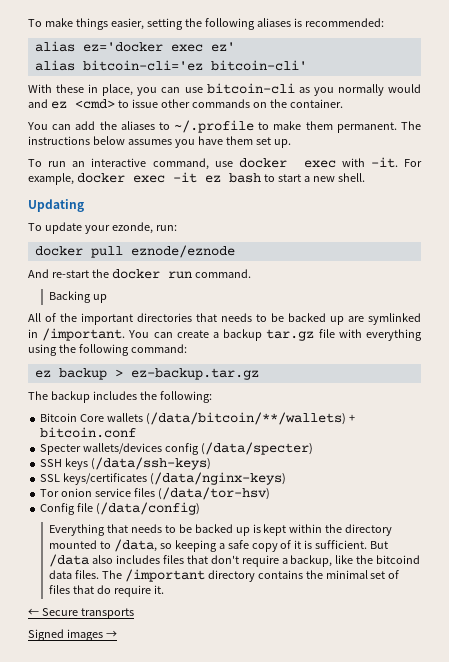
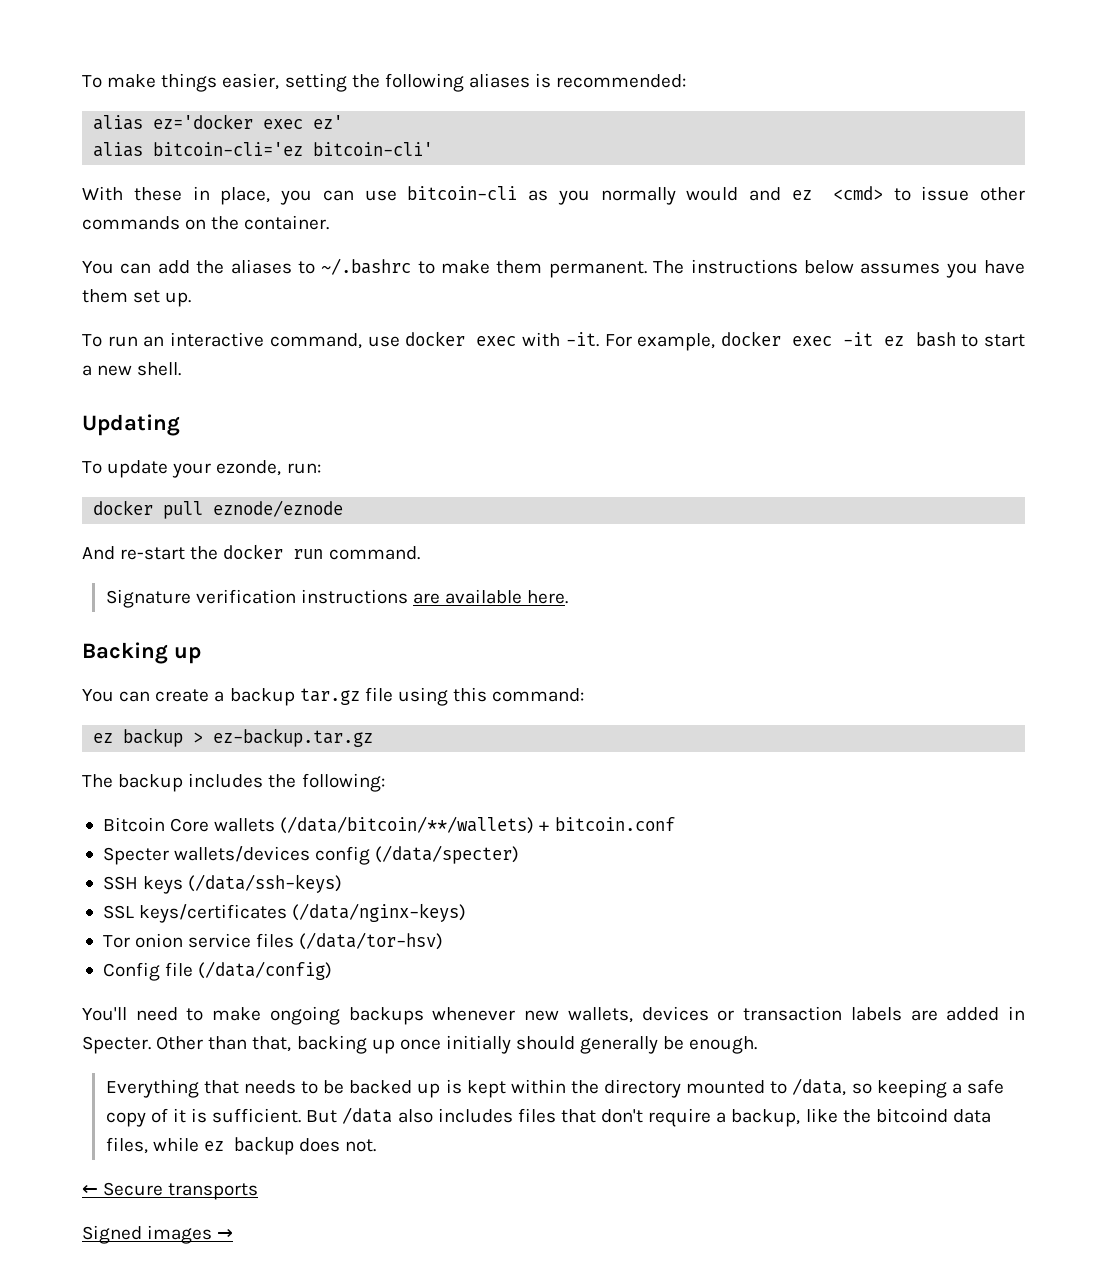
[174,120,255,133] ~/.profile -> [321,258,412,275] ~/.bashrc
[48,291,107,303] [28,313,421,325] [28,328,126,341] Backing up // All of the important directories that needs to be backed up are symlinked in /important. -> [105,589,569,608] [82,642,201,664] Signature verification instructions are available here. // Backing up //
[338,329,422,341] [28,344,129,356] with everything using the following -> [397,687,488,706] using this
(201, 508) none -> [82,1006,1025,1025] [82,1035,758,1054] // You'll need to make ongoing backups whenever new wallets, devices or transaction labels are added in Specter. Other than that, backing up once initially should generally be enough.
[74,569,400,582] [48,585,164,597] files. The /important directory contains the minimal set of files that do require it. -> [105,1136,377,1155] files, while ez backup does not.

